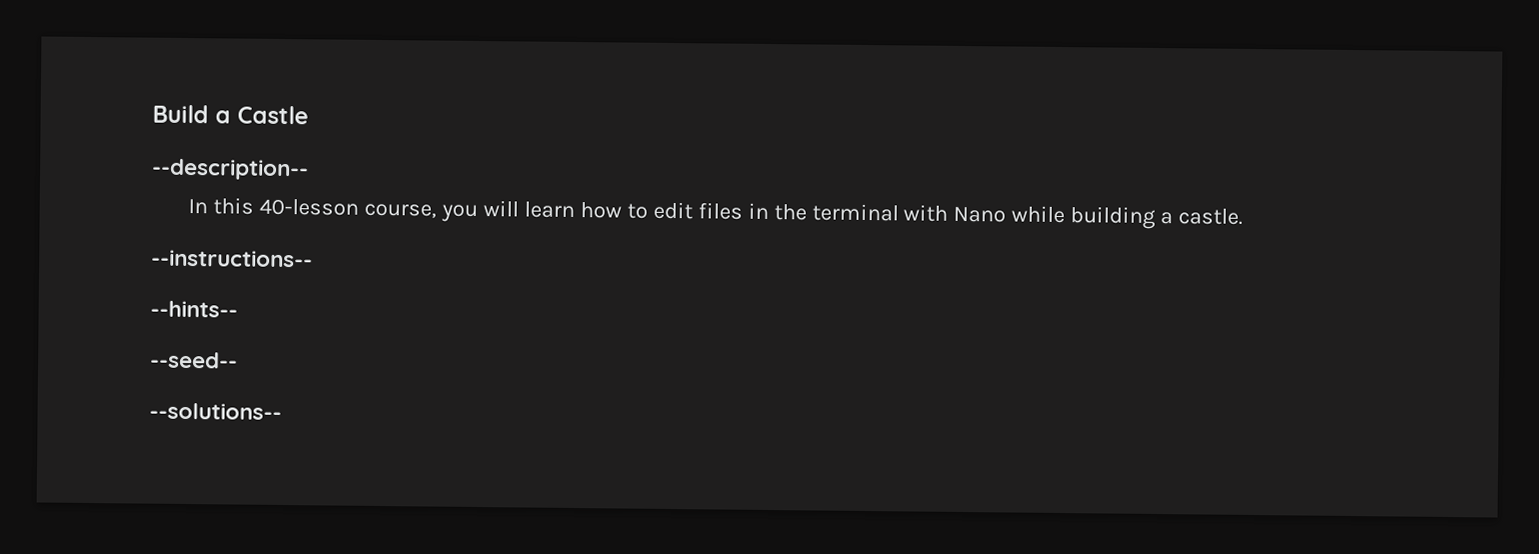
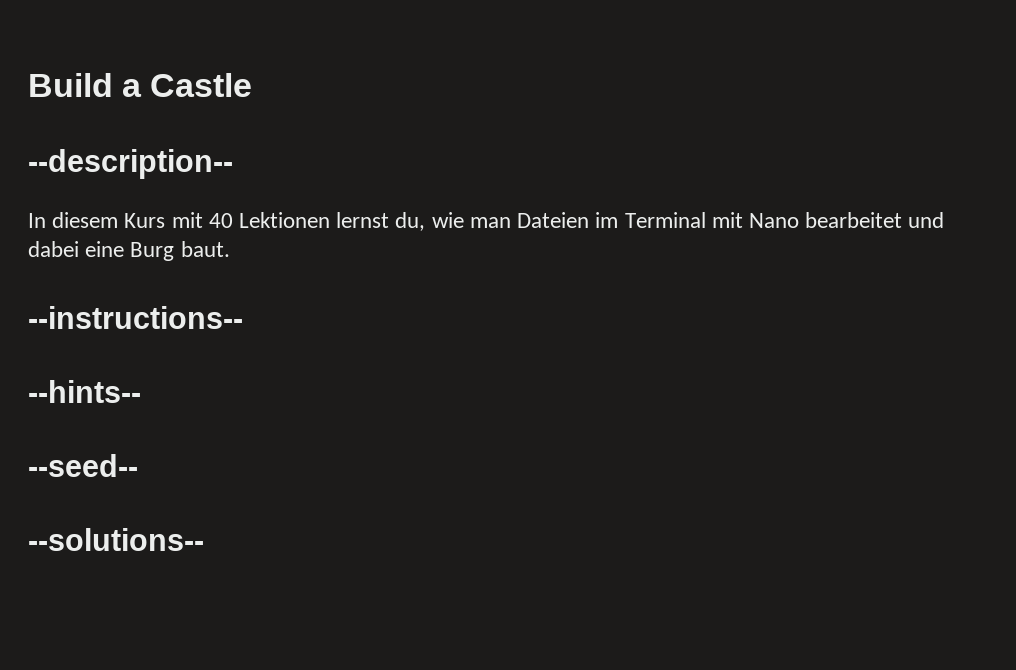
[213,197,1244,229] this 40-lesson course, you will learn how to edit files in the terminal with Nano while building a castle. -> [52,212,945,231] [28,241,230,261] diesem Kurs mit 40 Lektionen lernst du, wie man Dateien im Terminal mit Nano bearbeitet und dabei eine Burg baut.

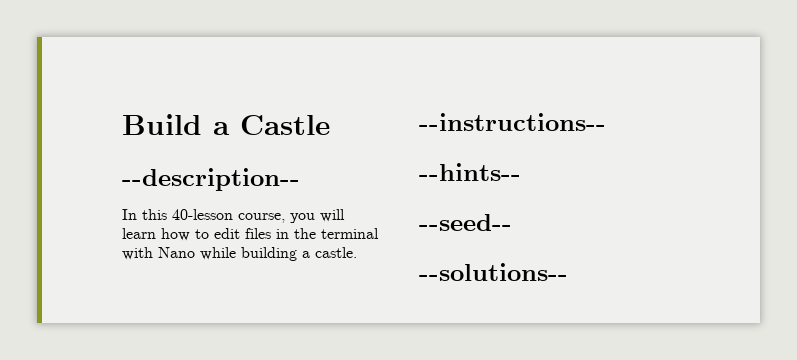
[52,212,945,231] [28,241,230,261] diesem Kurs mit 40 Lektionen lernst du, wie man Dateien im Terminal mit Nano bearbeitet und dabei eine Burg baut. -> [142,209,345,223] [122,228,379,241] [122,247,357,261] this 40-lesson course, you will learn how to edit files in the terminal with Nano while building a castle.

